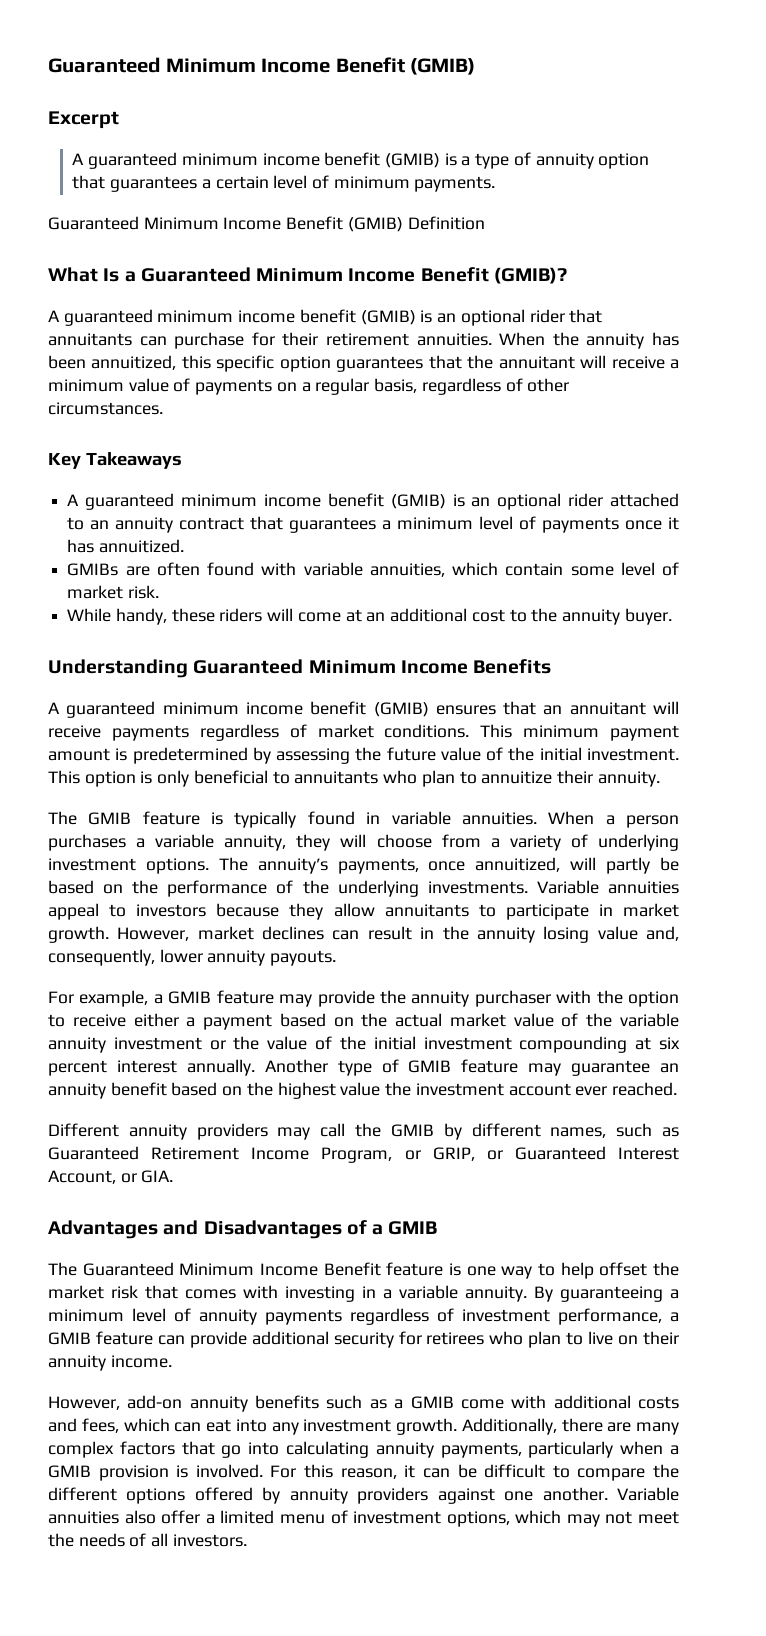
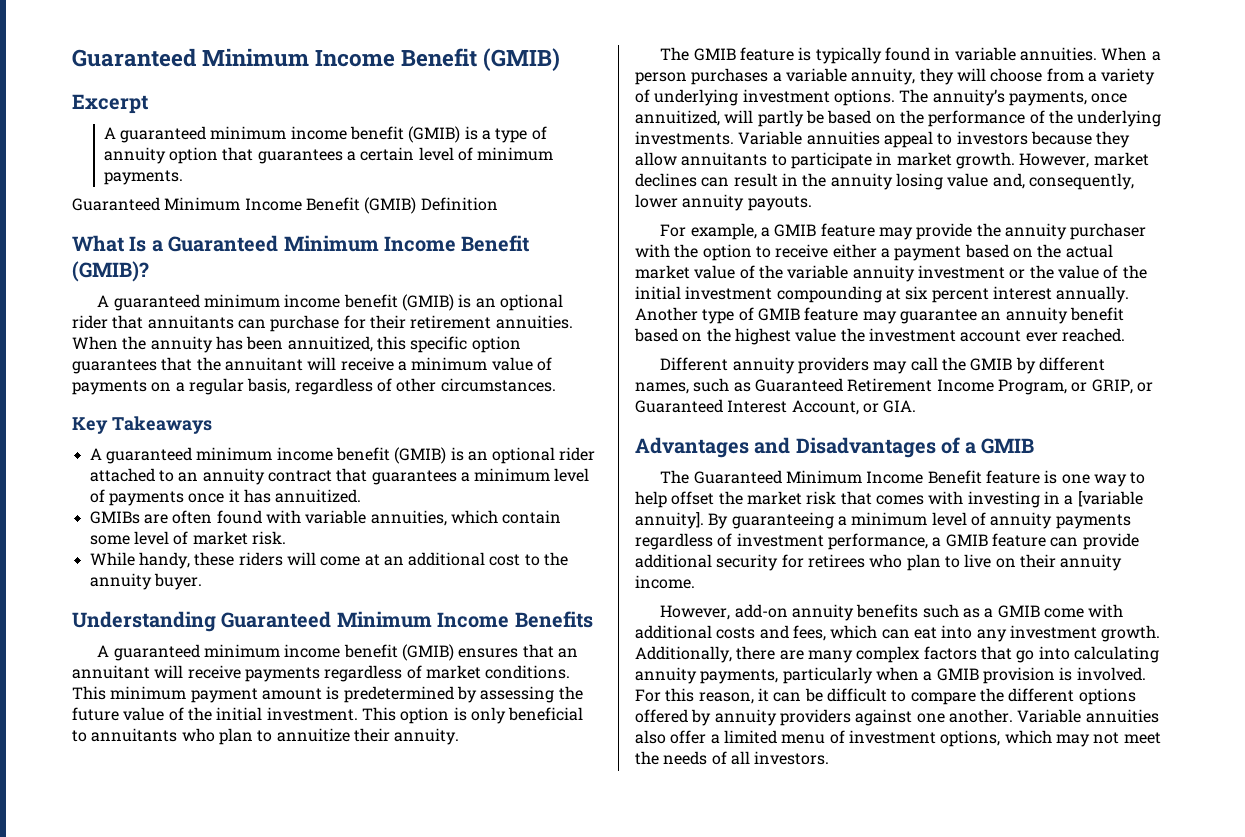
[399,1285,527,1302] variable annuity. -> [1077,491,1143,507] [635,512,704,529] [variable annuity].

